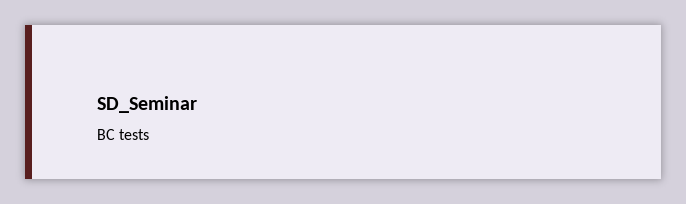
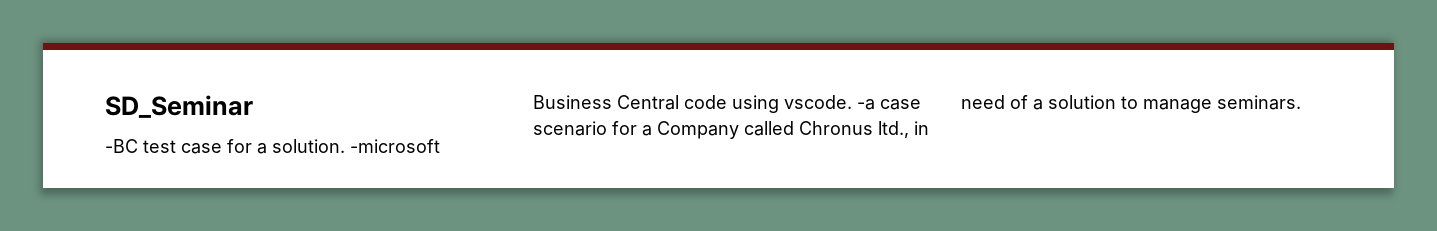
[97,129,150,140] BC tests -> [105,139,440,154] [533,95,921,113] [533,121,929,139] [961,95,1301,113] -BC test case for a solution. -microsoft Business Central code using vscode. -a case scenario for a Company called Chronus ltd., in need of a solution to manage seminars.

